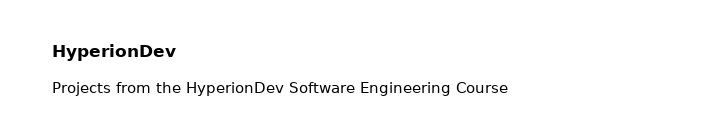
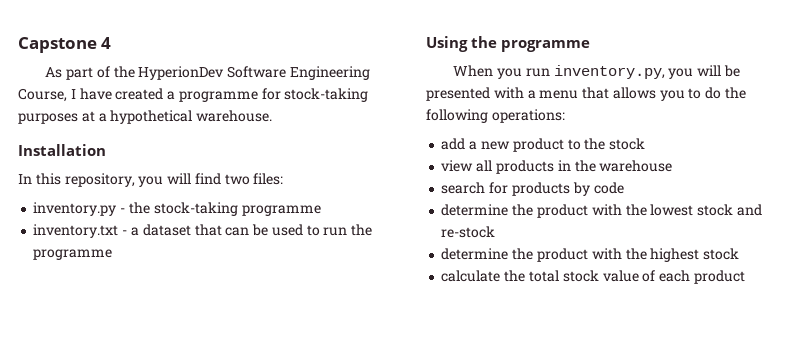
[52,44,176,61] [52,82,508,96] HyperionDev // Projects from the HyperionDev Software Engineering Course -> [18,37,112,53] [45,66,370,80] [18,88,369,102] [18,110,273,124] [18,144,106,156] [18,173,284,187] [33,202,321,216] [33,224,373,238] [33,249,113,260] [426,36,591,52] [453,65,740,79] [426,87,747,101] [426,109,565,123] [441,138,646,152] [441,160,673,174] [441,182,624,196] [441,204,762,218] [441,226,496,238] [441,248,740,262] [441,270,745,284] Capstone 4 // As part of the HyperionDev Software Engineering Course, I have created a programme for stock-taking purposes at a hypothetical warehouse. // Installation // In this repository, you will find two files: // inventory.py - the stock-taking programme // inventory.txt - a dataset that can be used to run the programme // Using the programme // When you run inventory.py, you will be presented with a menu that allows you to do the following operations: // add a new product to the stock // view all products in the warehouse // search for products by code // determine the product with the lowest stock and re-stock // determine the product with the highest stock // calculate the total stock value of each product

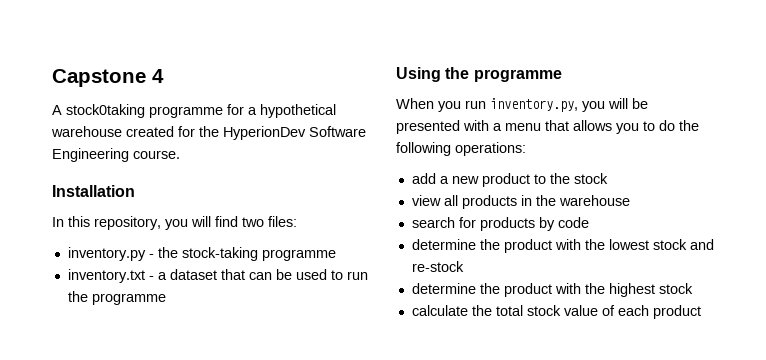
[45,66,370,80] [18,88,369,102] [18,110,273,124] As part of the HyperionDev Software Engineering Course, I have created a programme for stock-taking purposes at a hypothetical warehouse. -> [52,104,336,118] [51,126,366,140] [52,148,180,162] A stock0taking programme for a hypothetical warehouse created for the HyperionDev Software Engineering course.

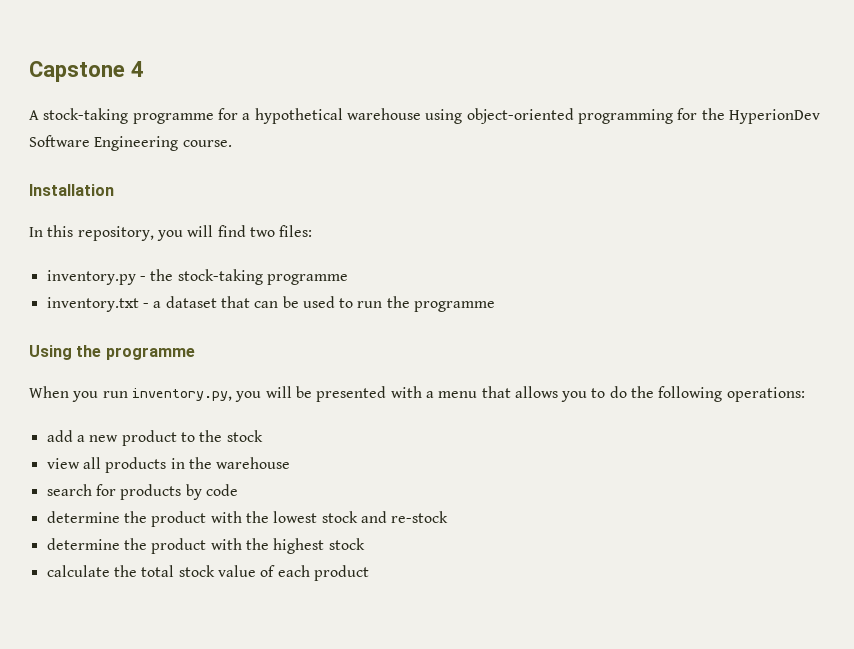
[66,104,145,118] stock0taking -> [43,108,129,124] stock-taking
[126,126,174,137] created -> [425,108,673,124] using object-oriented programming

